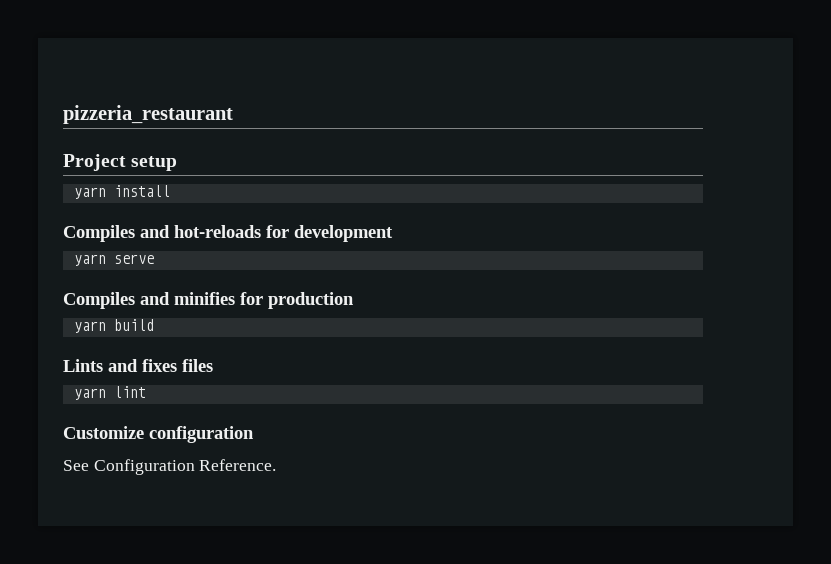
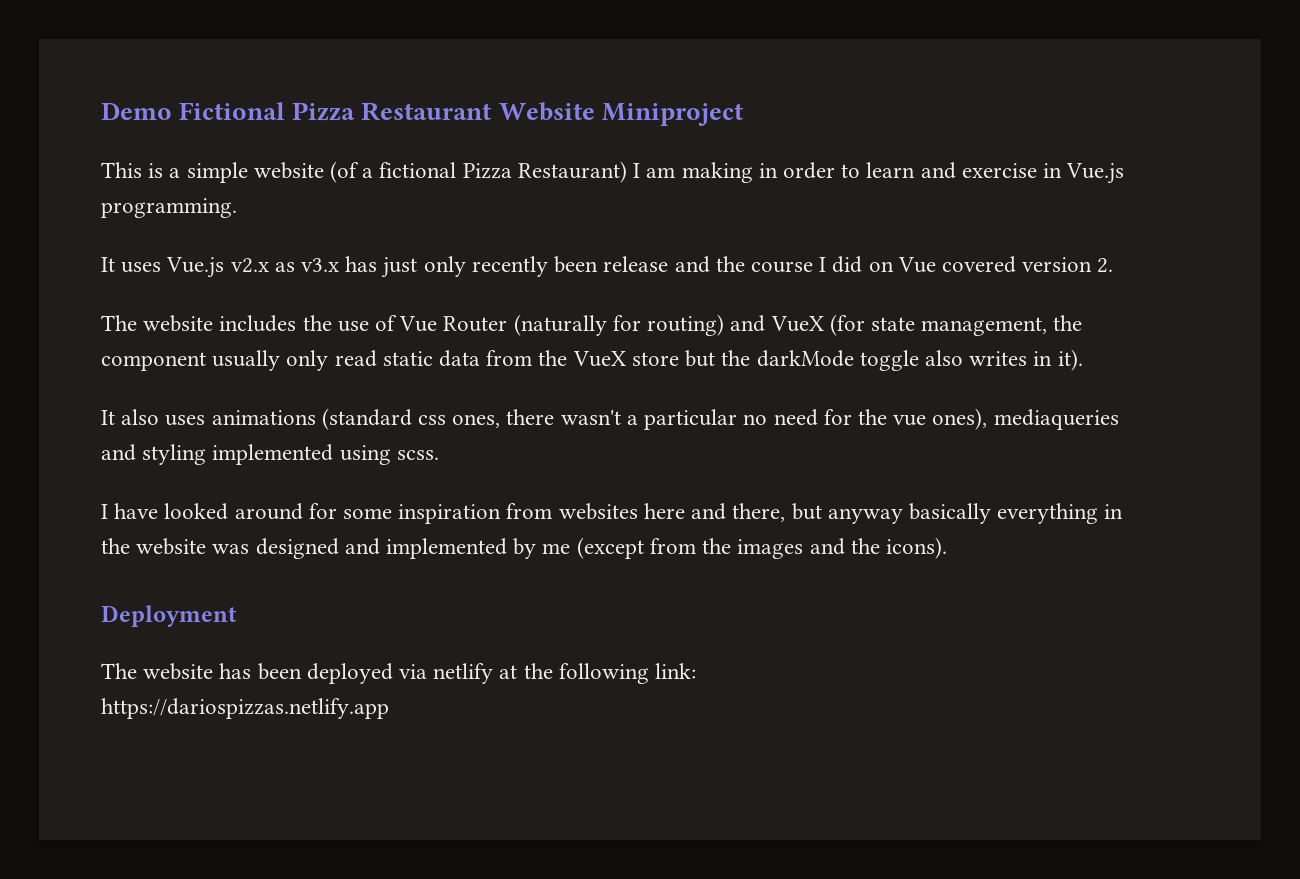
[63,105,233,124] [63,154,178,171] [73,185,170,199] [63,225,393,242] [73,254,154,266] [63,292,354,309] [73,319,154,333] [63,359,213,372] [73,386,146,400] [63,426,254,443] [63,459,277,475] pizzeria_restaurant // Project setup // yarn install // Compiles and hot-reloads for development // yarn serve // Compiles and minifies for production // yarn build // Lints and fixes files // yarn lint // Customize configuration // See Configuration Reference. -> [101,102,744,126] [101,161,1125,184] [101,198,237,218] [101,256,1114,278] [101,314,1083,336] [101,349,1083,371] [101,408,1119,430] [101,444,439,465] [101,503,1124,524] [101,537,947,559] [101,605,237,627] [101,663,697,684] [101,698,389,719] Demo Fictional Pizza Restaurant Website Miniproject // This is a simple website (of a fictional Pizza Restaurant) I am making in order to learn and exercise in Vue.js programming. // It uses Vue.js v2.x as v3.x has just only recently been release and the course I did on Vue covered version 2. // The website includes the use of Vue Router (naturally for routing) and VueX (for state management, the component usually only read static data from the VueX store but the darkMode toggle also writes in it). // It also uses animations (standard css ones, there wasn't a particular no need for the vue ones), mediaqueries and styling implemented using scss. // I have looked around for some inspiration from websites here and there, but anyway basically everything in the website was designed and implemented by me (except from the images and the icons). // Deployment // The website has been deployed via netlify at the following link: // https://dariospizzas.netlify.app

